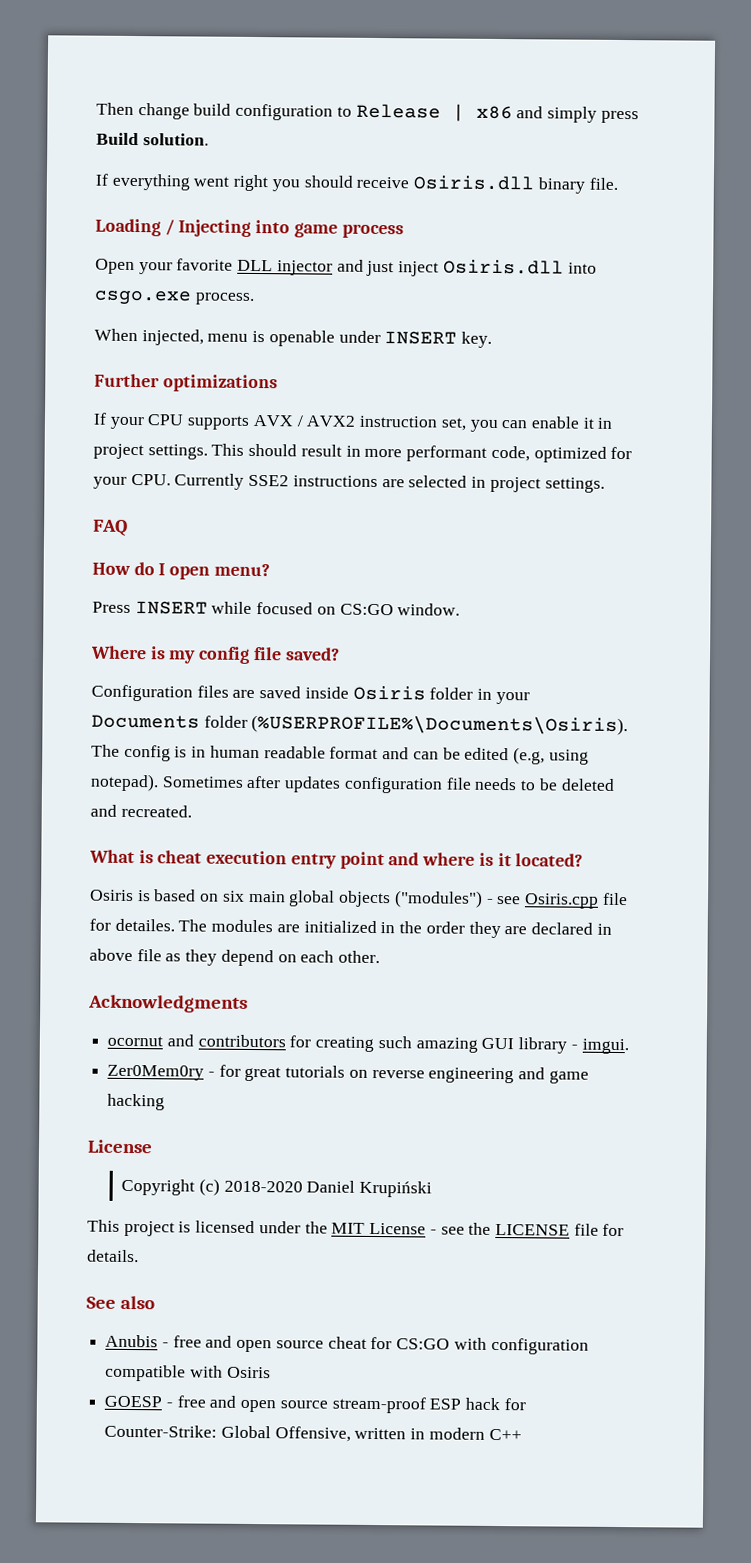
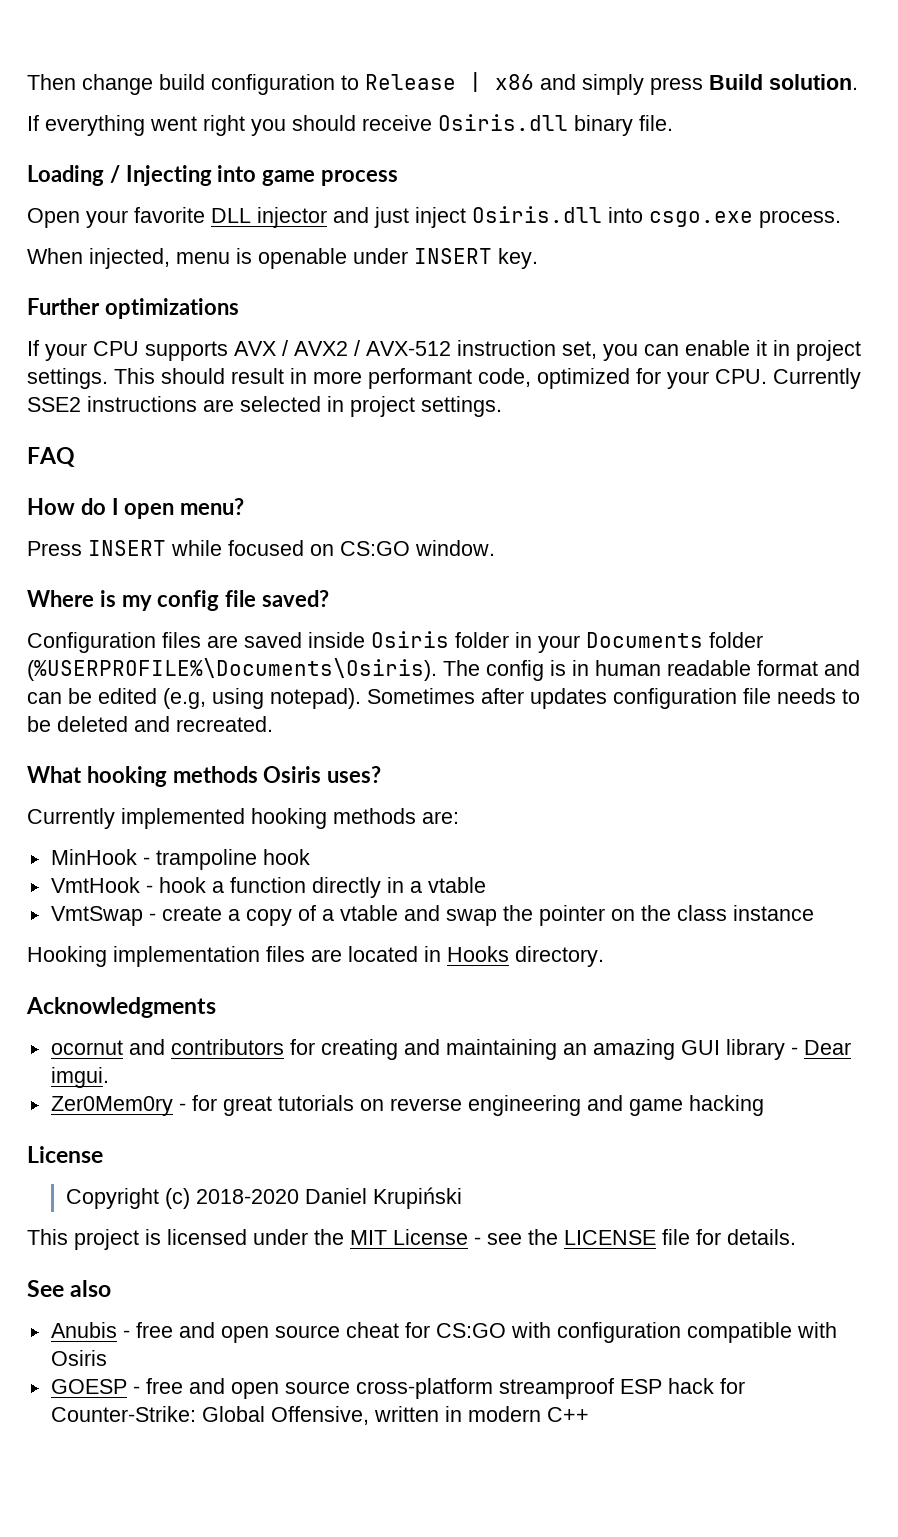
(356, 421) none -> [354,340,451,356] / AVX-512
[138,850,584,870] [90,889,628,909] [89,918,612,939] [89,948,381,967] is cheat execution entry point and where is it located? // Osiris is based on six main global objects ("modules") - see Osiris.cpp file for detailes. The modules are initialized in the order they are declared in above file as they depend on each other. -> [86,766,382,787] [27,808,459,829] [50,849,310,870] [50,877,486,898] [50,905,814,926] [27,946,604,967] hooking methods Osiris uses? // Currently implemented hooking methods are: // MinHook - trampoline hook // VmtHook - hook a function directly in a vtable // VmtSwap - create a copy of a vtable and swap the pointer on the class instance // Hooking implementation files are located in Hooks directory.
[377,1036,412,1049] such -> [403,1039,587,1060] and maintaining an
(578, 1047) none -> [803,1040,851,1055] Dear
[331,1396,426,1414] stream-proof -> [355,1378,614,1399] cross-platform streamproof

